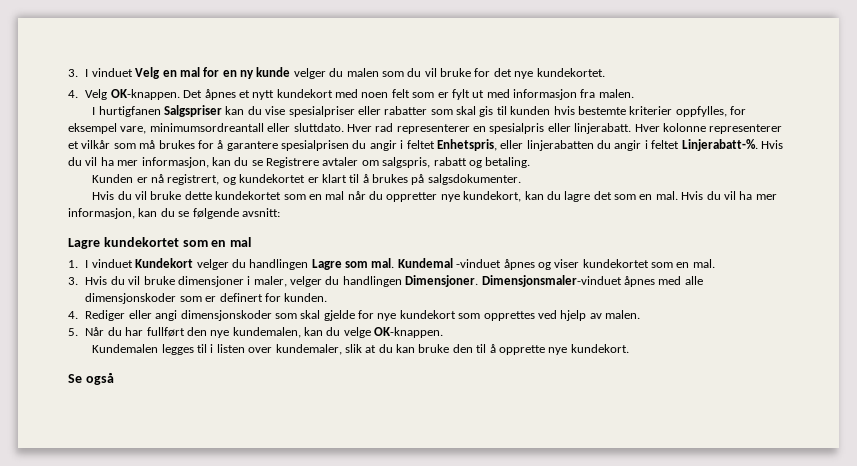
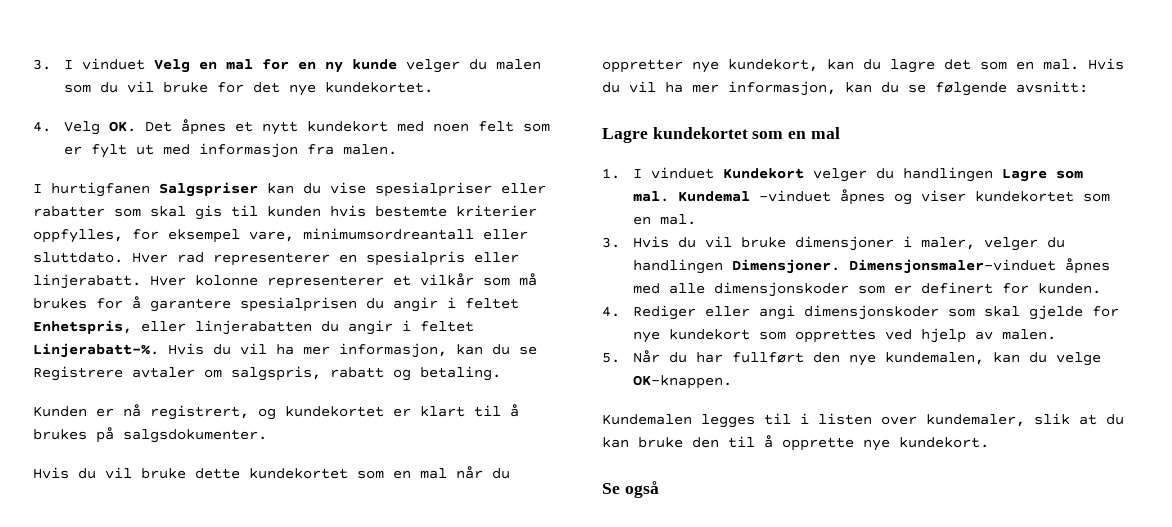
[110,89,180,100] OK-knappen. -> [108,121,136,132] OK.

